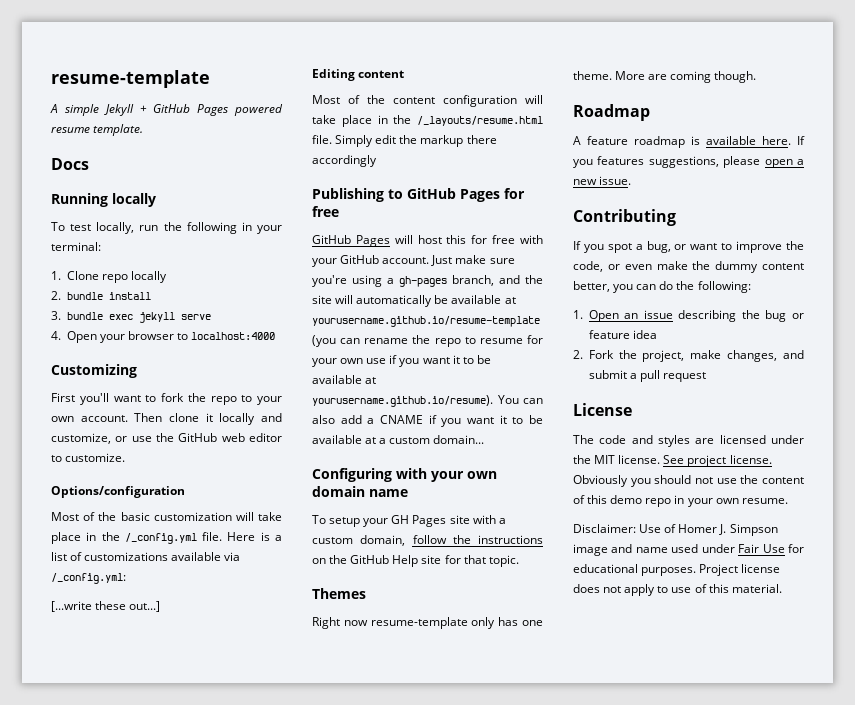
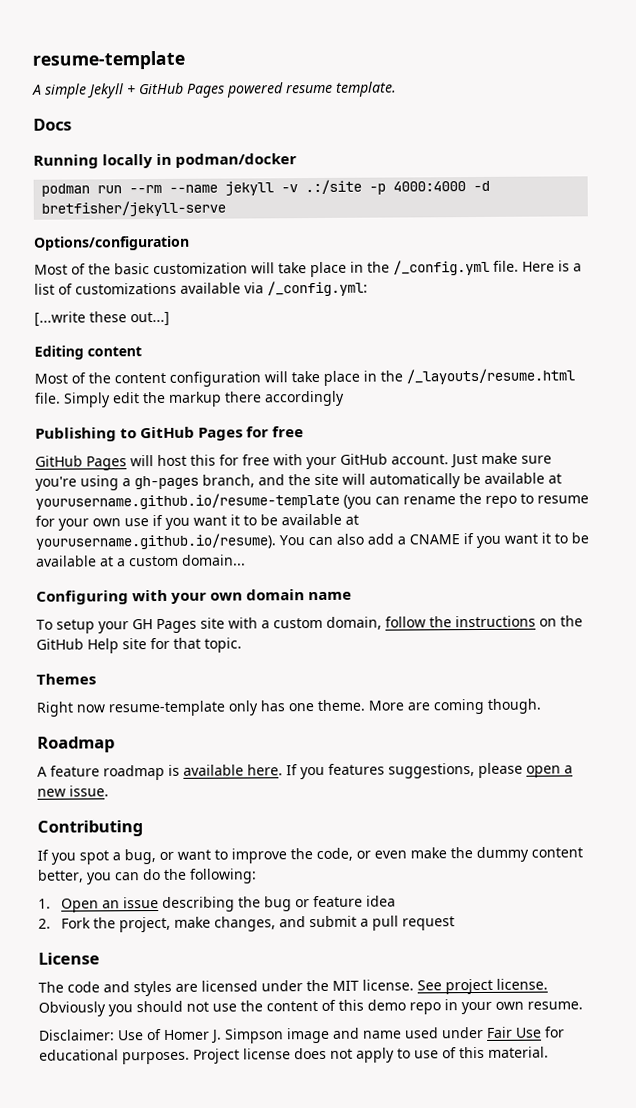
[51,222,282,234] [51,242,101,251] [51,271,167,283] [51,291,151,300] [51,311,211,323] [51,331,276,343] [51,364,137,378] [51,393,282,405] [51,413,282,425] [51,433,282,444] [51,453,126,462] // To test locally, run the following in your terminal: // 1. Clone repo locally // 2. bundle install // 3. bundle exec jekyll serve // 4. Open your browser to localhost:4000 // Customizing // First you'll want to fork the repo to your own account. Then clone it locally and customize, or use the GitHub web editor to customize. -> [156,153,298,168] [41,179,491,197] [41,200,227,217] in podman/docker // podman run --rm --name jekyll -v .:/site -p 4000:4000 -d bretfisher/jekyll-serve

